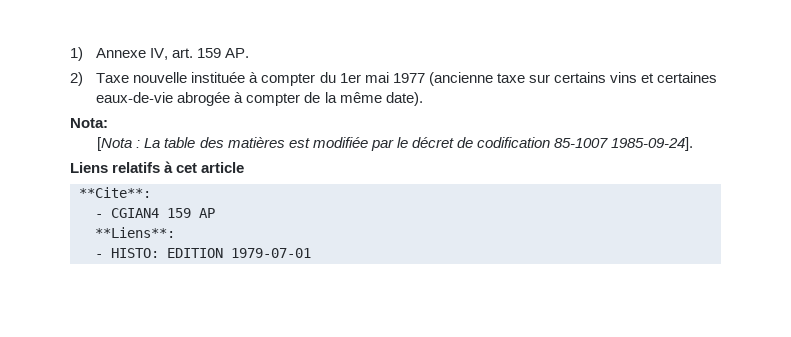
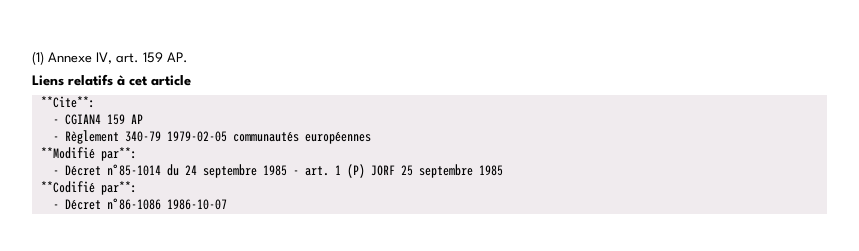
[70,47,83,61] 1) -> [32,51,44,65] (1)
[70,72,717,86] [96,92,423,106] [70,118,108,128] [97,137,694,151] // 2) Taxe nouvelle instituée à compter du 1er mai 1977 (ancienne taxe sur certains vins et certaines eaux-de-vie abrogée à compter de la même date). // Nota: // [Nota : La table des matières est modifiée par le décret de codification 85-1007 1985-09-24]. -> (188, 57) none
[95,227,175,238] [95,248,311,258] **Liens**: // - HISTO: EDITION 1979-07-01 -> [52,130,371,144] [40,147,137,161] [52,164,503,178] [40,181,137,195] [52,198,227,210] - Règlement 340-79 1979-02-05 communautés européennes // **Modifié par**: // - Décret n°85-1014 du 24 septembre 1985 - art. 1 (P) JORF 25 septembre 1985 // **Codifié par**: // - Décret n°86-1086 1986-10-07

